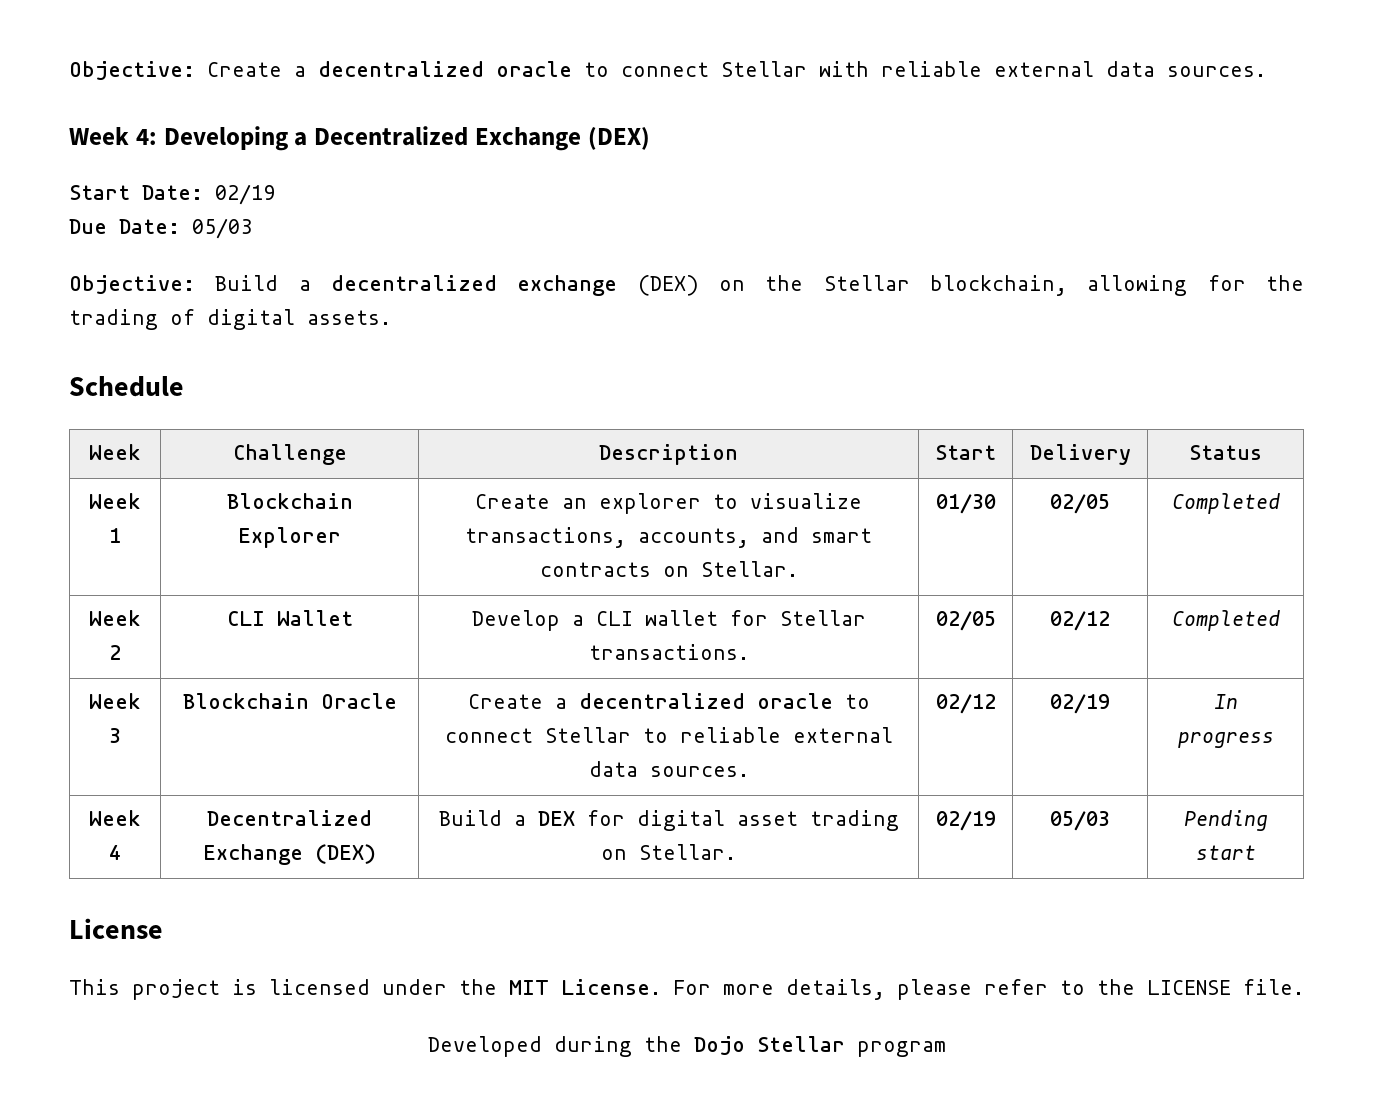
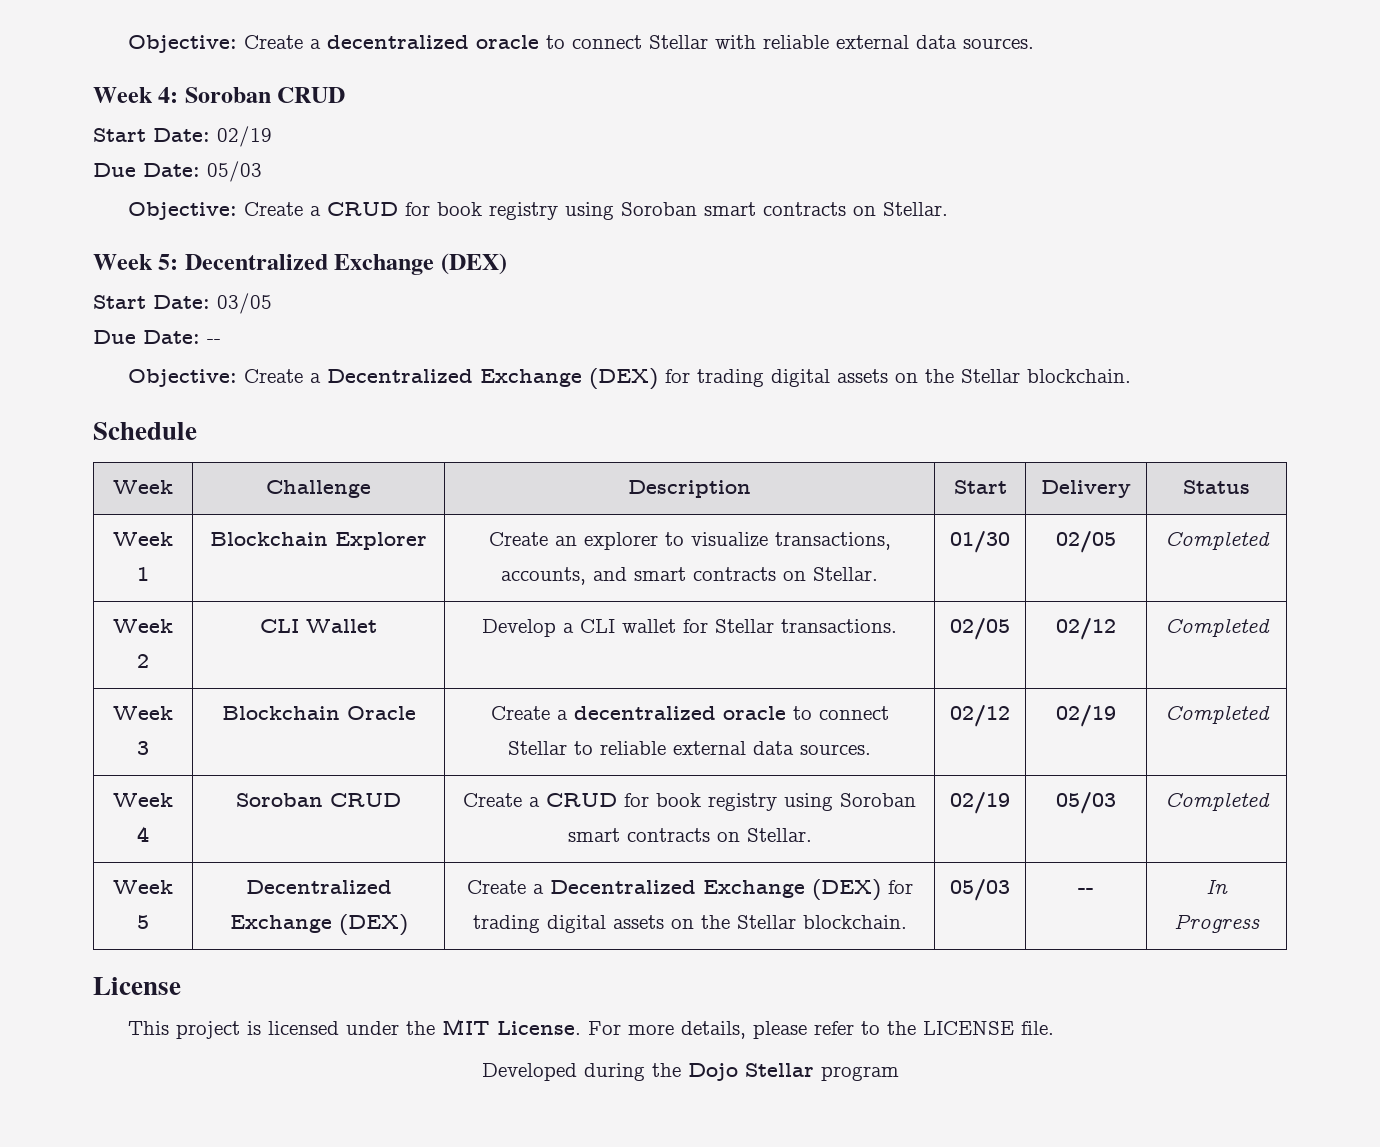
[163,126,650,151] Developing a Decentralized Exchange (DEX) -> [184,87,346,103] Soroban CRUD
[215,275,1304,296] [69,309,391,330] Build a decentralized exchange (DEX) on the Stellar blockchain, allowing for the trading of digital assets. -> [244,202,949,220] [93,253,507,275] [93,293,272,314] [93,330,221,344] [128,368,1132,390] Create a CRUD for book registry using Soroban smart contracts on Stellar. // Week 5: Decentralized Exchange (DEX) // Start Date: 03/05 // Due Date: -- // Objective: Create a Decentralized Exchange (DEX) for trading digital assets on the Stellar blockchain.
[1213,694,1238,709] [1177,732,1274,748] In progress -> [1164,705,1270,724] Completed
[207,810,372,826] [203,844,376,865] [438,810,899,831] [601,844,736,860] [935,811,996,831] [1050,811,1110,831] [1183,810,1268,831] [1195,845,1256,860] Decentralized Exchange (DEX) | Build a DEX for digital asset trading on Stellar. | 02/19 | 05/03 | Pending start -> [236,793,401,807] [463,793,916,811] [567,828,812,842] [950,792,1010,814] [1056,792,1116,814] [1164,792,1270,811] [113,880,173,894] [137,915,149,929] [245,880,392,894] [229,914,408,936] [466,879,913,901] [472,915,907,933] [950,879,1010,901] [1078,888,1094,894] [1206,880,1228,894] [1174,914,1260,933] Soroban CRUD | Create a CRUD for book registry using Soroban smart contracts on Stellar. | 02/19 | 05/03 | Completed // Week 5 | Decentralized Exchange (DEX) | Create a Decentralized Exchange (DEX) for trading digital assets on the Stellar blockchain. | 05/03 | -- | In Progress

